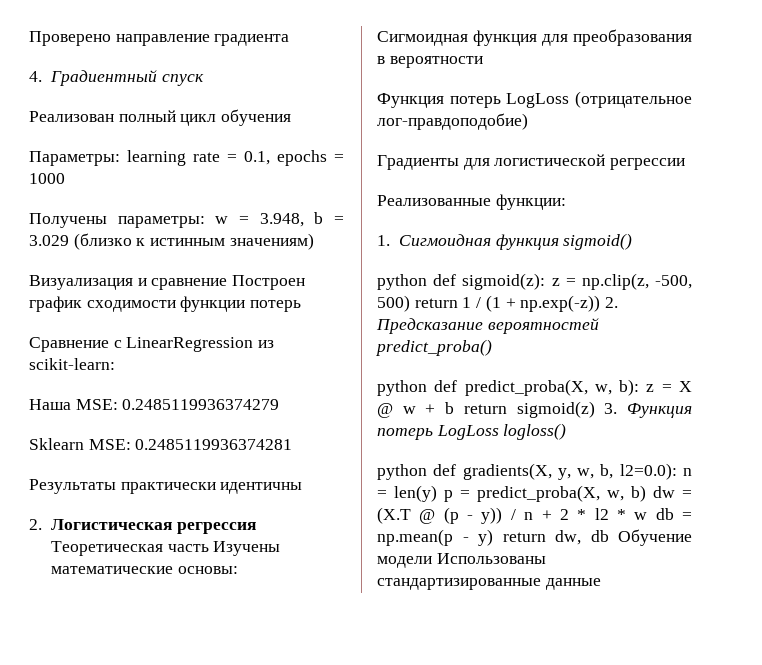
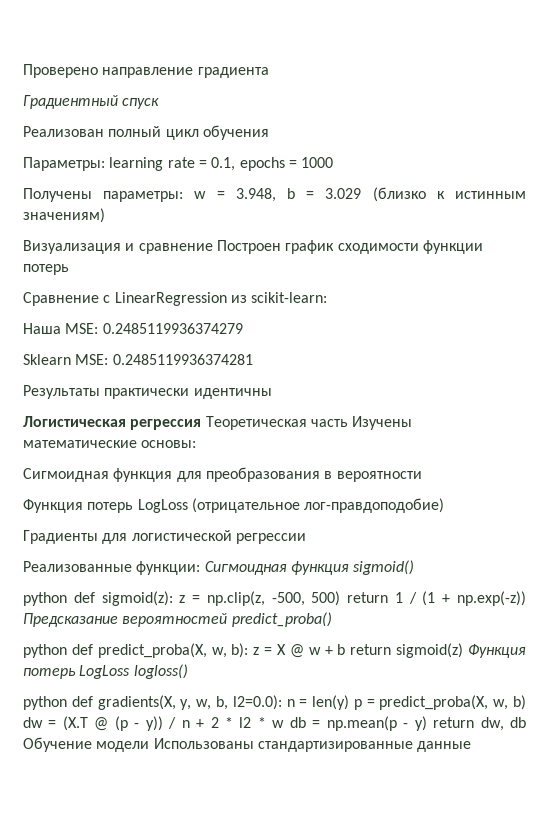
[29,71,42,82] 4. -> (269, 72) none
[29,519,42,530] 2. -> (272, 393) none
[377,235,390,246] // 1. -> (201, 568) none
[605,297,619,308] 2. -> (526, 598) none
[604,403,618,414] 3. -> (464, 650) none

